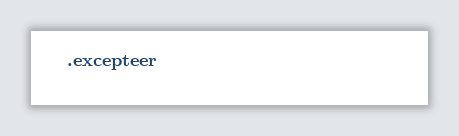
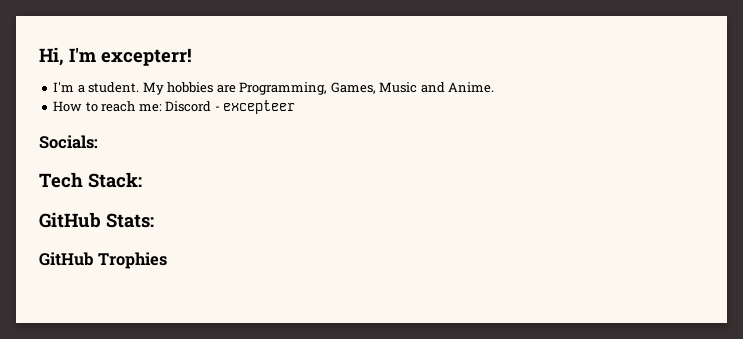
[67,55,157,70] .excepteer -> [39,47,192,66] [53,82,495,95] [53,100,296,114] [39,135,98,149] [39,172,142,188] [39,212,154,228] [39,252,168,269] Hi, I'm excepterr! // I'm a student. My hobbies are Programming, Games, Music and Anime. // How to reach me: Discord - excepteer // Socials: // Tech Stack: // GitHub Stats: // GitHub Trophies

